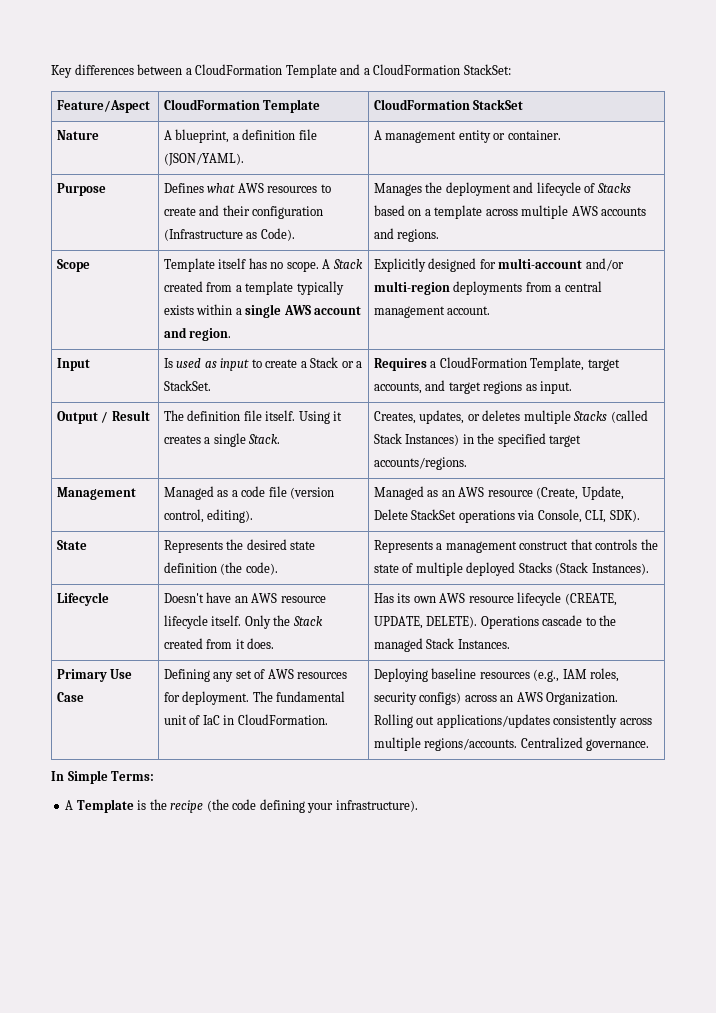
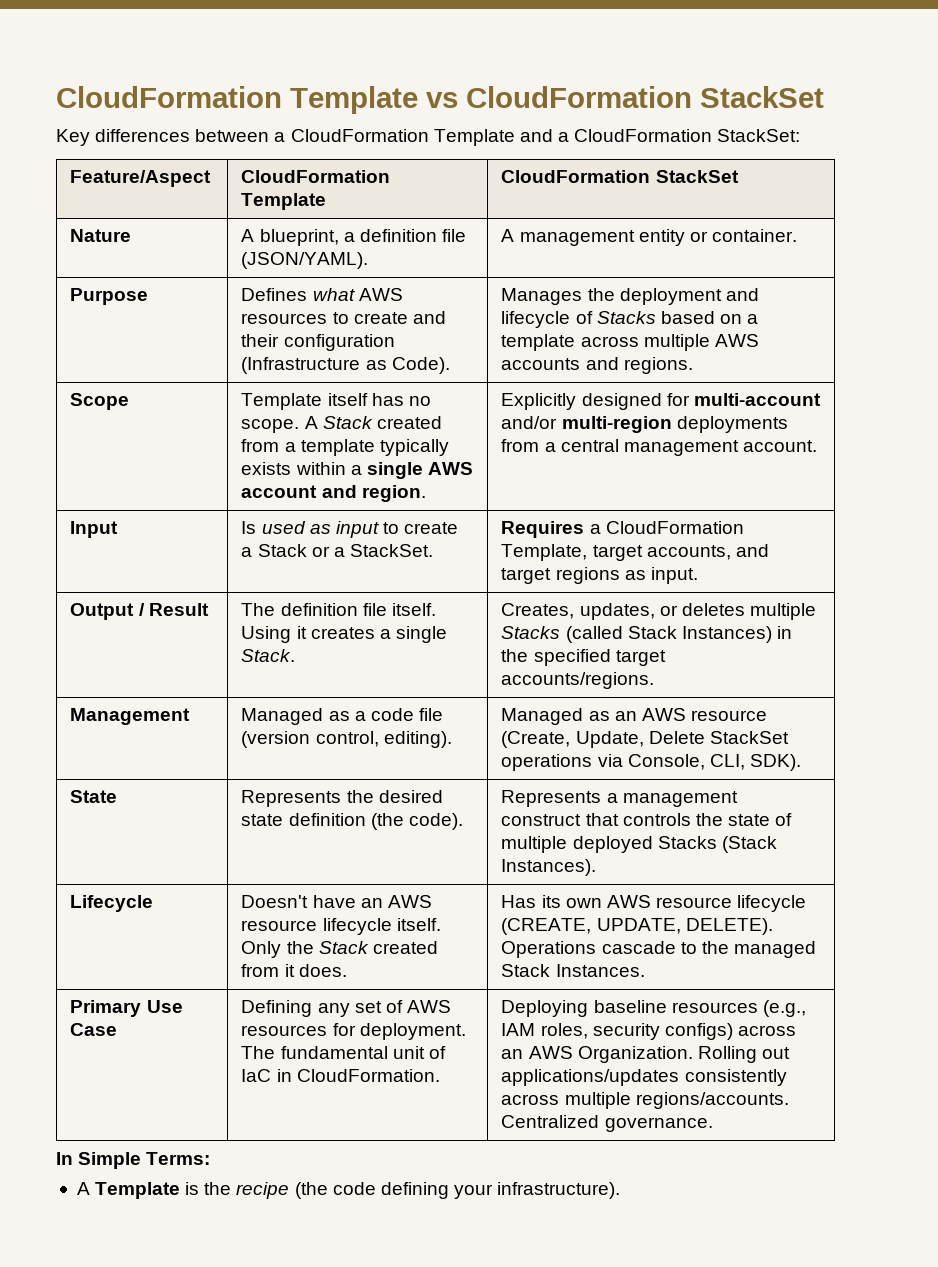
(51, 71) none -> [56,86,824,114] CloudFormation Template vs CloudFormation StackSet //

